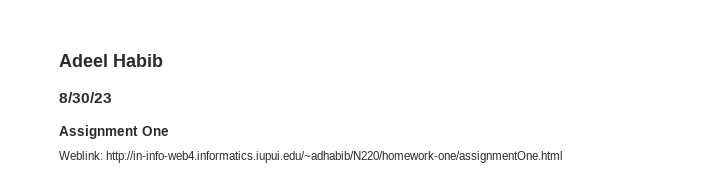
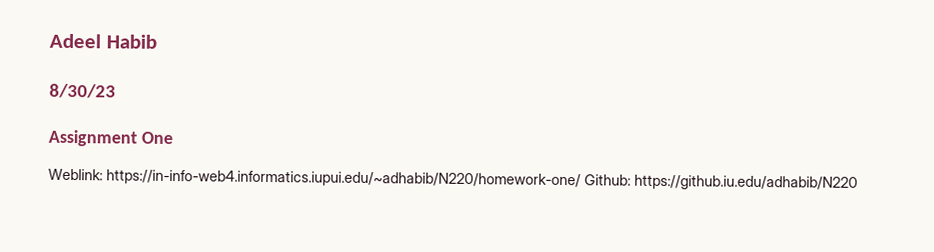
[106,151,564,163] http://in-info-web4.informatics.iupui.edu/~adhabib/N220/homework-one/assignmentOne.html -> [106,169,858,191] https://in-info-web4.informatics.iupui.edu/~adhabib/N220/homework-one/ Github: https://github.iu.edu/adhabib/N220

